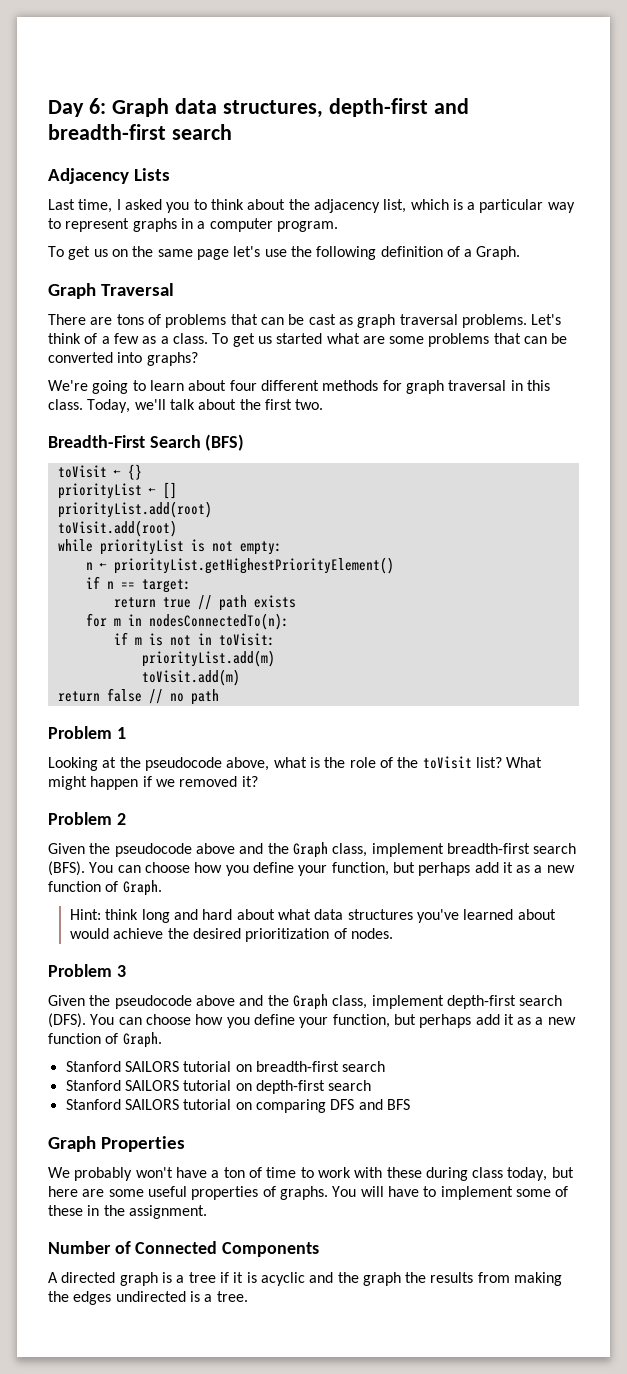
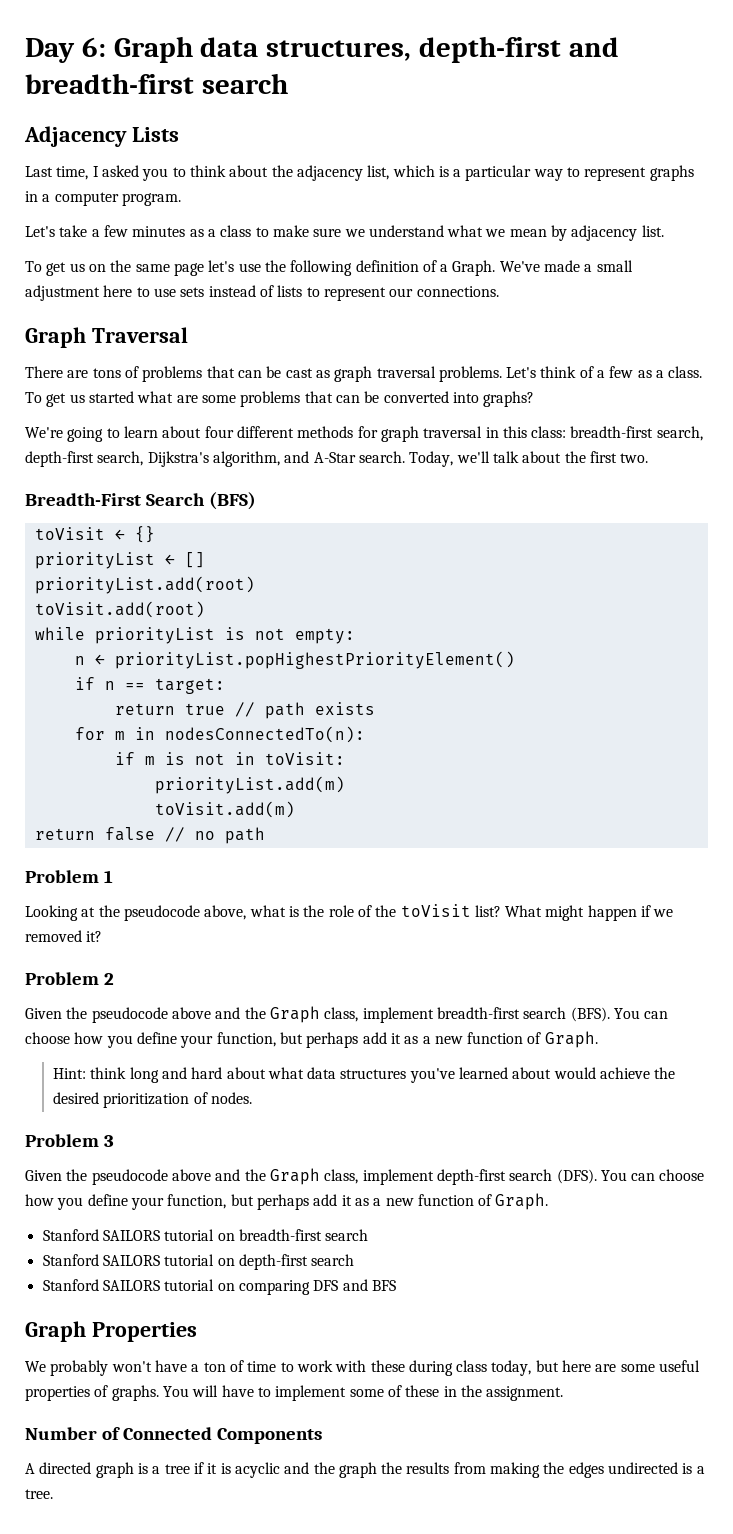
(338, 226) none -> [25,225,664,241] // Let's take a few minutes as a class to make sure we understand what we mean by adjacency list.
(521, 253) none -> [499,260,633,272] [25,285,499,301] We've made a small adjustment here to use sets instead of lists to represent our connections.
[48,399,83,410] class. -> [531,426,703,441] [25,451,405,467] class: breadth-first search, depth-first search, Dijkstra's algorithm, and A-Star search.
[113,557,394,574] priorityList.getHighestPriorityElement() -> [114,651,515,669] priorityList.popHighestPriorityElement()

